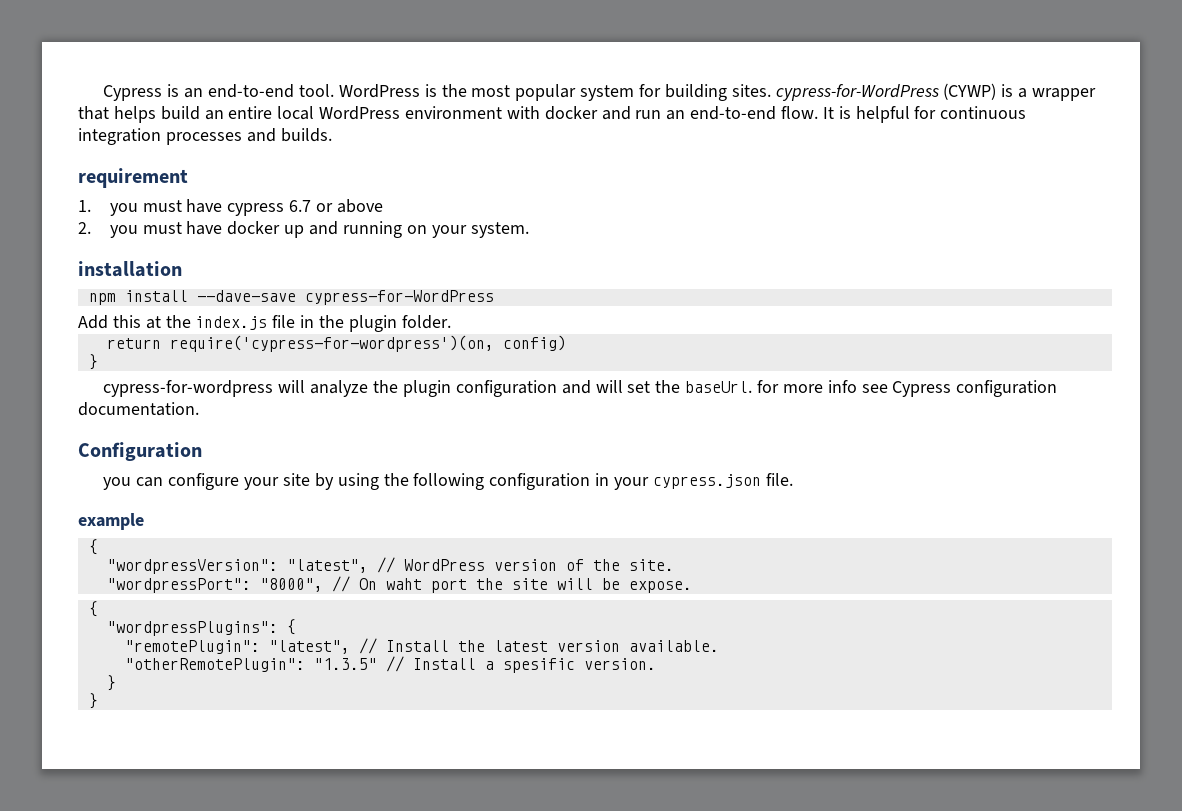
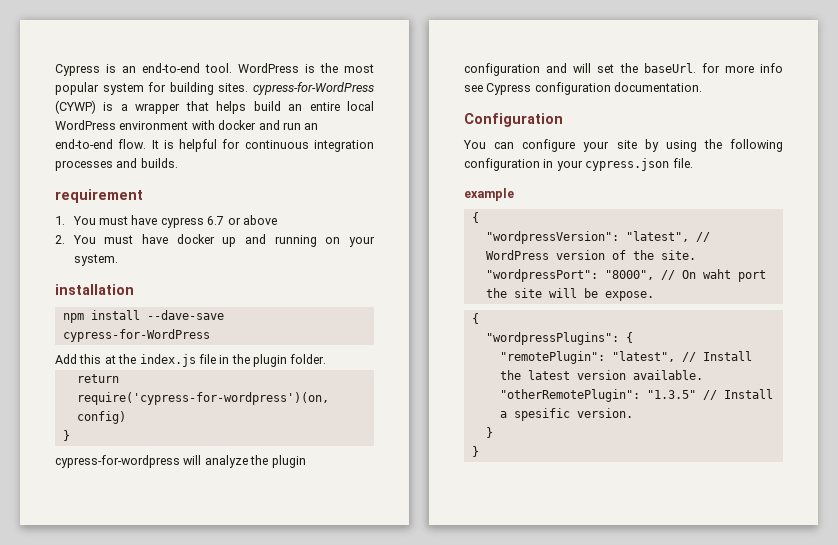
[109,203,138,216] you -> [72,216,96,225] You
[109,225,138,238] you -> [72,235,96,244] You
[103,477,132,490] you -> [463,140,486,149] You

